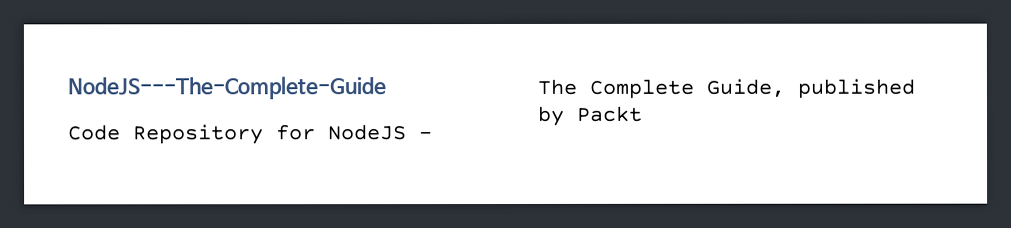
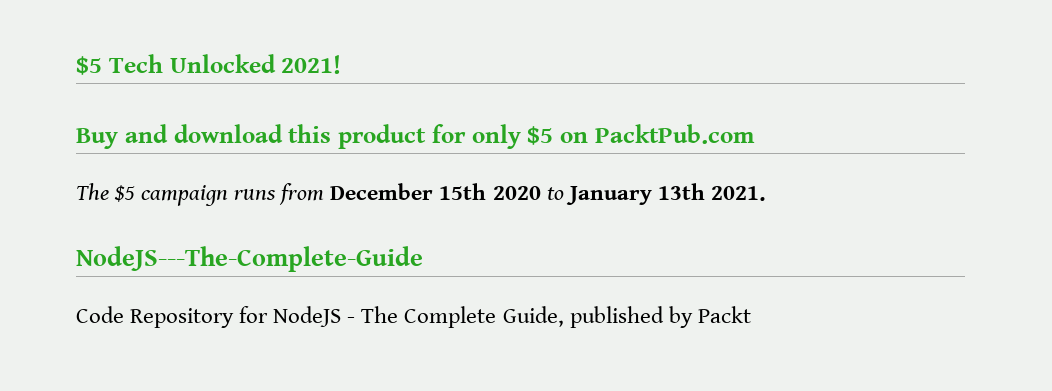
(67, 88) none -> [76,54,342,75] [76,124,755,149] [76,183,766,206] $5 Tech Unlocked 2021! // Buy and download this product for only $5 on PacktPub.com // The $5 campaign runs from December 15th 2020 to January 13th 2021. //

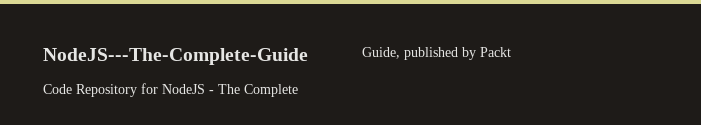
[76,54,342,75] [76,124,755,149] [76,183,766,206] $5 Tech Unlocked 2021! // Buy and download this product for only $5 on PacktPub.com // The $5 campaign runs from December 15th 2020 to January 13th 2021. // -> (43, 56) none

